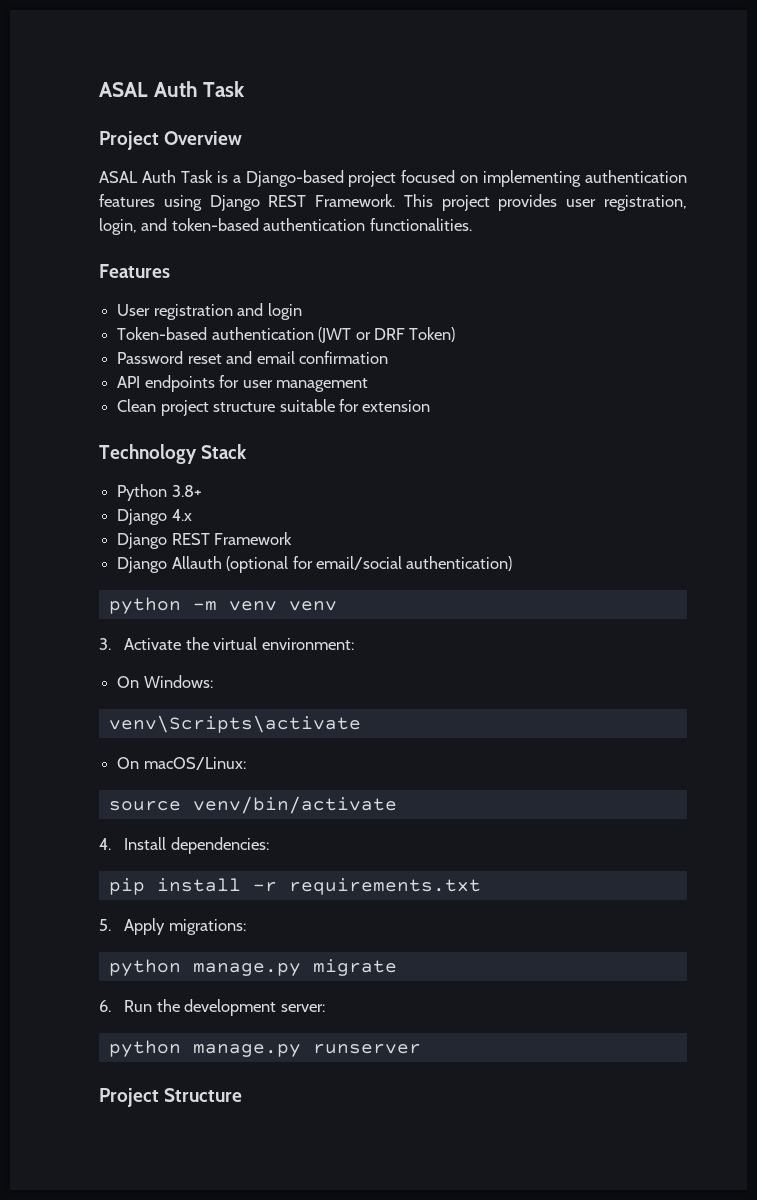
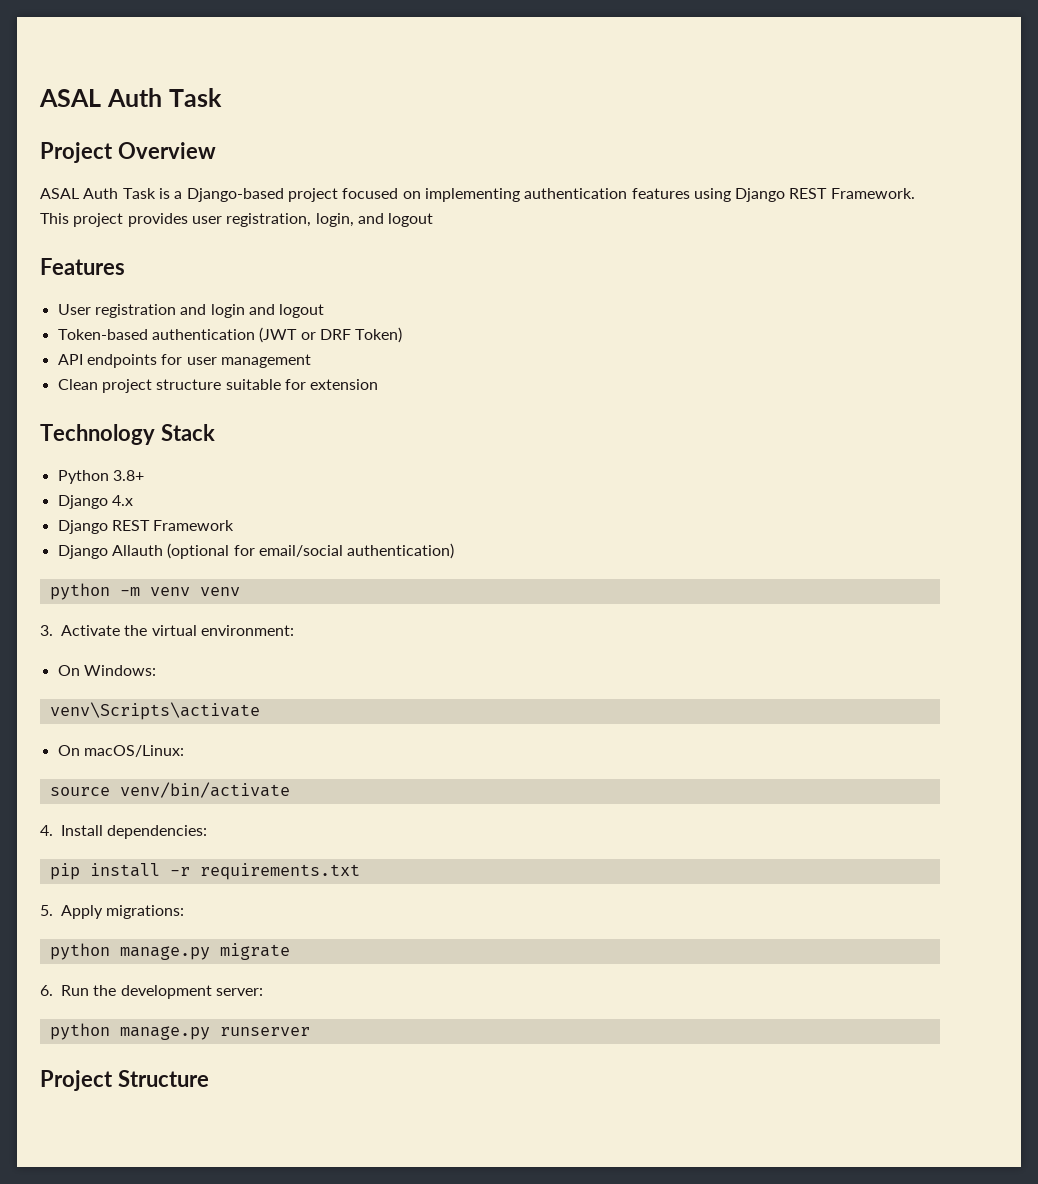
[171,218,472,231] token-based authentication functionalities. -> [388,213,434,227] logout
(302, 311) none -> [248,304,325,318] and logout
[117,351,388,364] // Password reset and email confirmation -> (403, 335) none

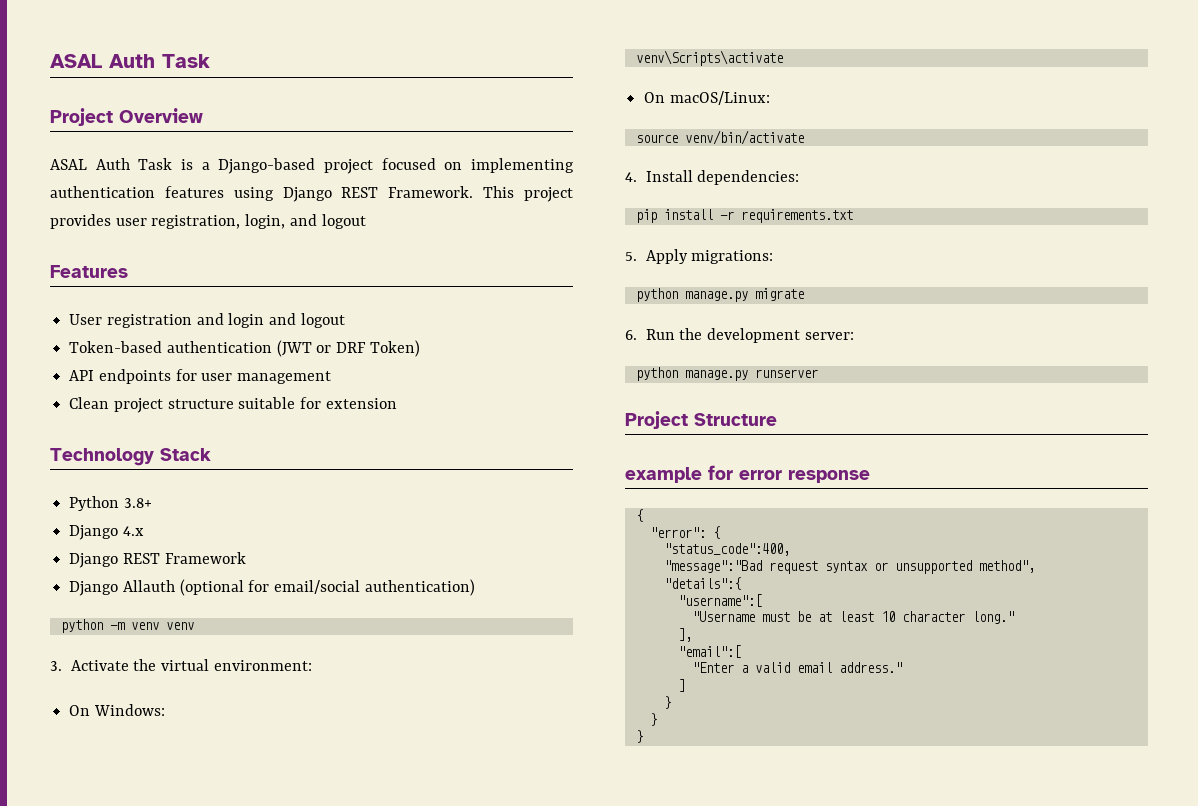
(209, 1078) none -> [625,465,870,483] [635,509,643,522] [649,526,720,539] [663,543,790,556] [663,560,1035,574] [663,577,741,590] [677,594,762,607] [691,611,1014,624] [677,628,692,642] [677,645,741,658] [691,662,902,673] [677,679,685,692] [663,696,671,709] [649,713,657,726] [635,730,643,743] // example for error response // { // "error": { // "status_code":400, // "message":"Bad request syntax or unsupported method", // "details":{ // "username":[ // "Username must be at least 10 character long." // ], // "email":[ // "Enter a valid email address." // ] // } // } // }

